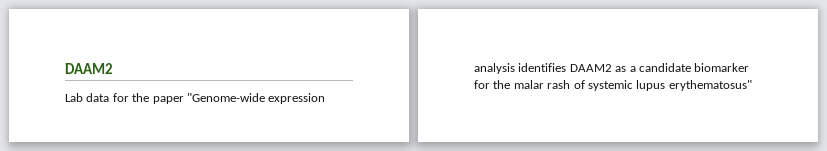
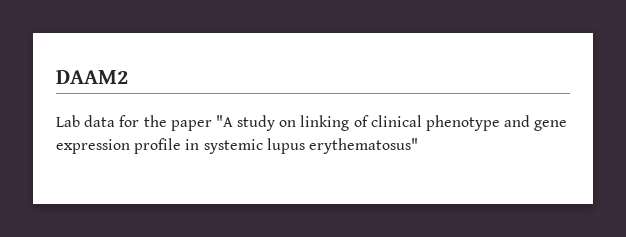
[186,93,326,104] [474,63,750,74] [474,80,585,89] "Genome-wide expression analysis identifies DAAM2 as a candidate biomarker for the malar rash of -> [215,115,568,131] [56,138,200,154] "A study on linking of clinical phenotype and gene expression profile in

